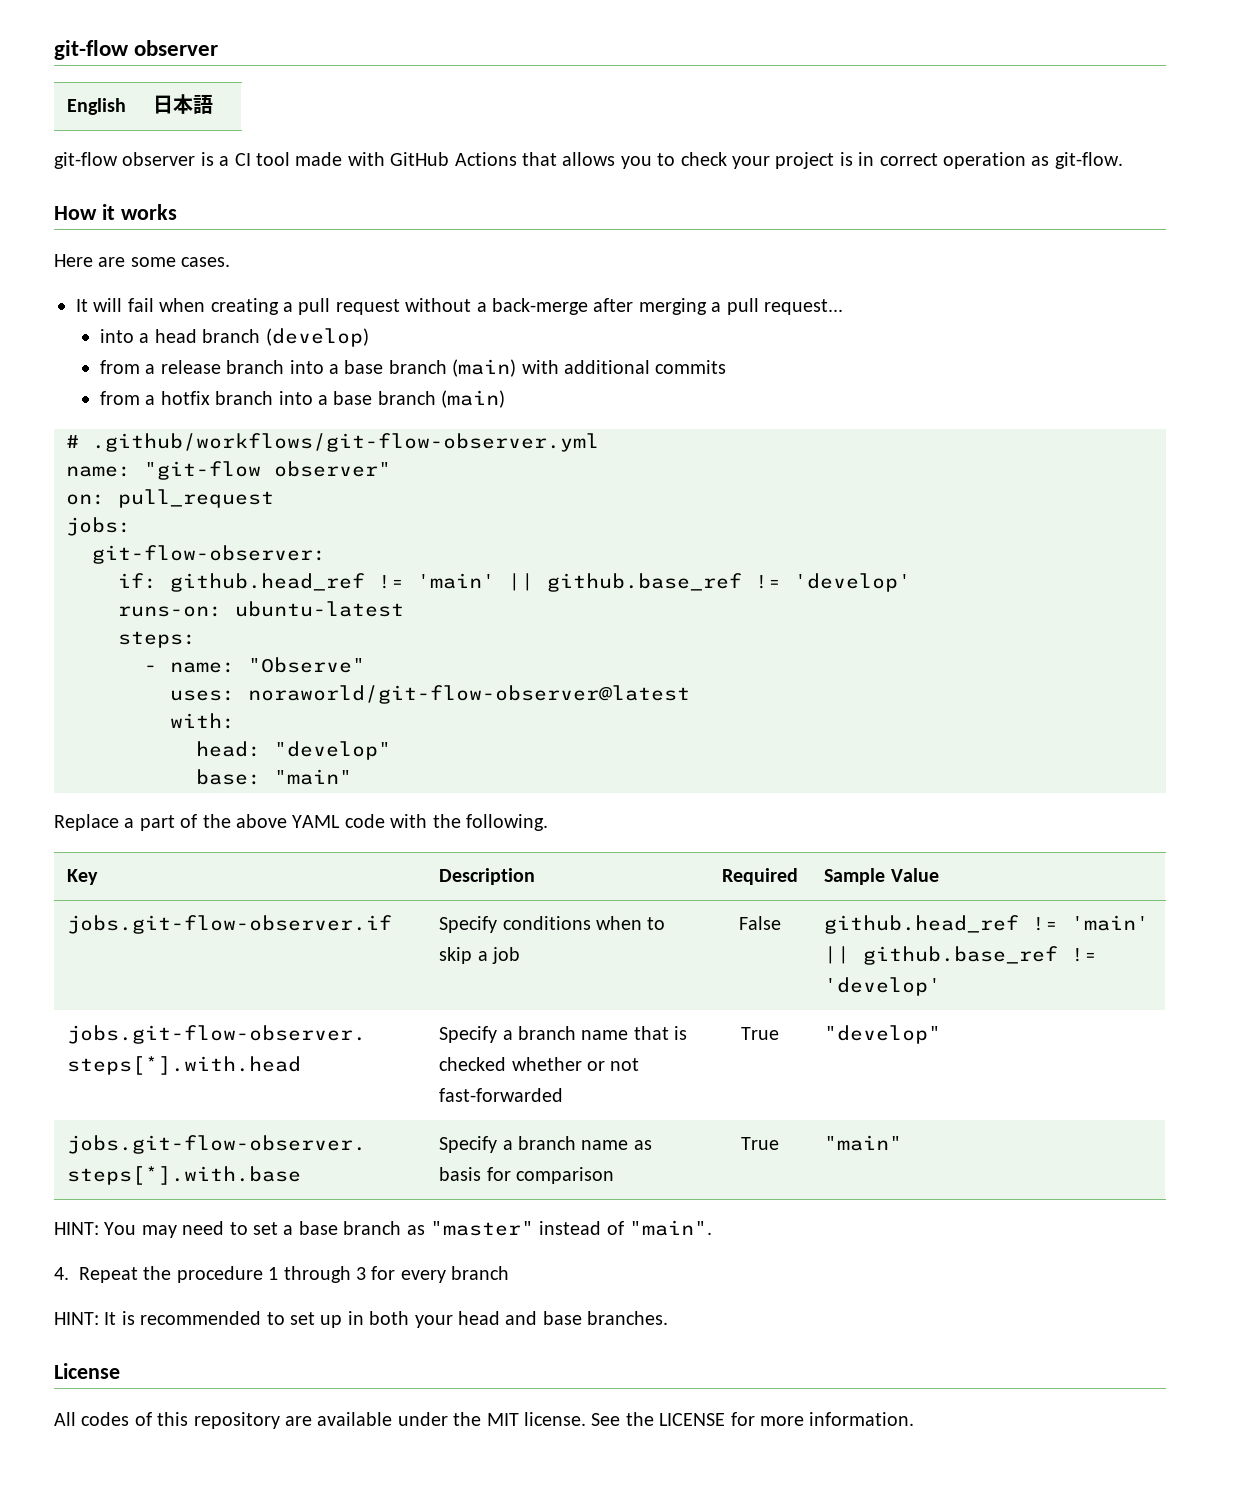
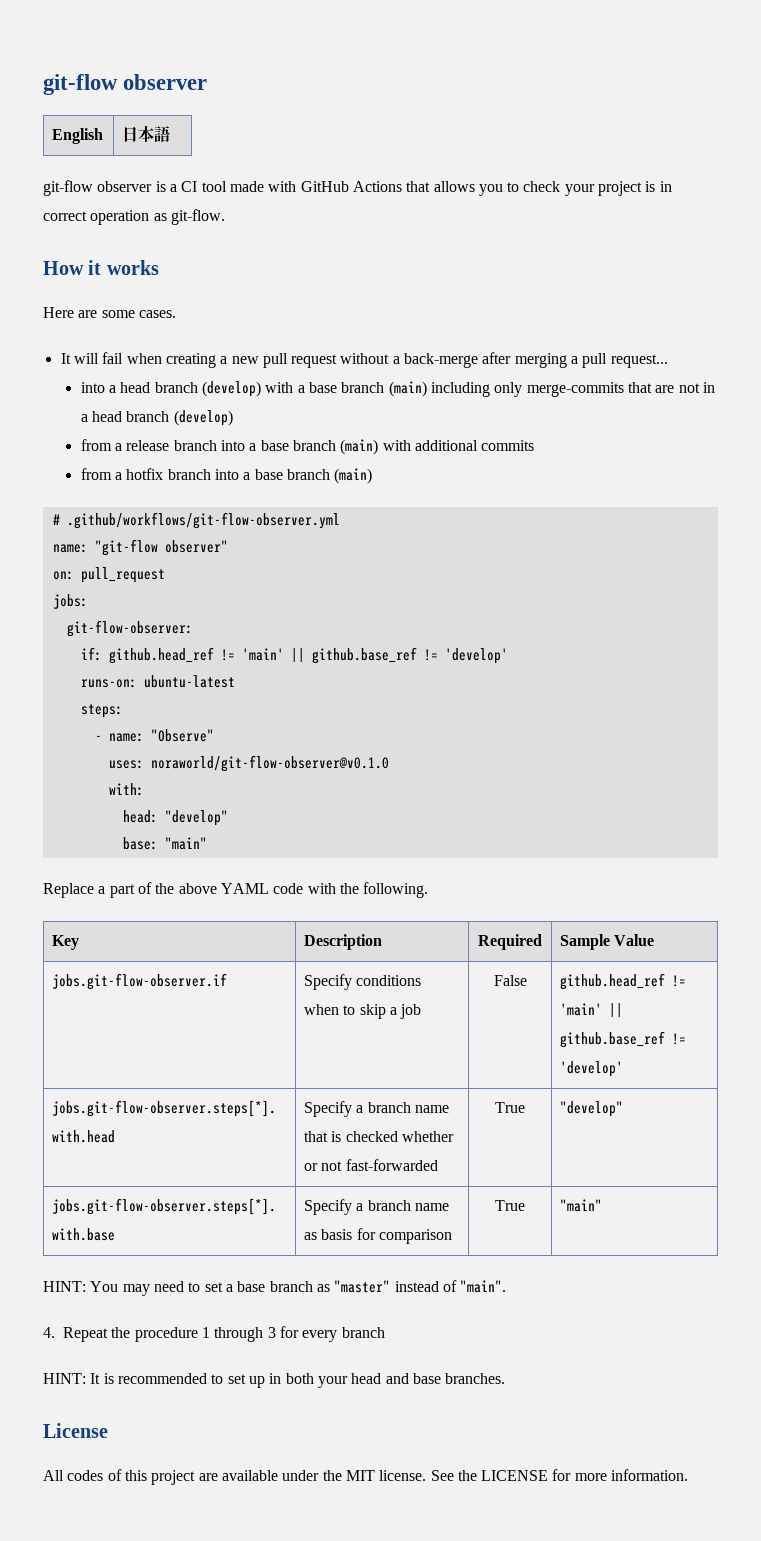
(293, 307) none -> [231,356,259,364] new
(369, 337) none -> [265,381,715,397] [80,410,233,426] with a base branch (main) including only merge-commits that are not in a head branch (develop)
[248,685,690,704] noraworld/git-flow-observer@latest -> [150,755,389,772] noraworld/git-flow-observer@v0.1.0
[193,1412,280,1429] repository -> [151,1470,196,1485] project

